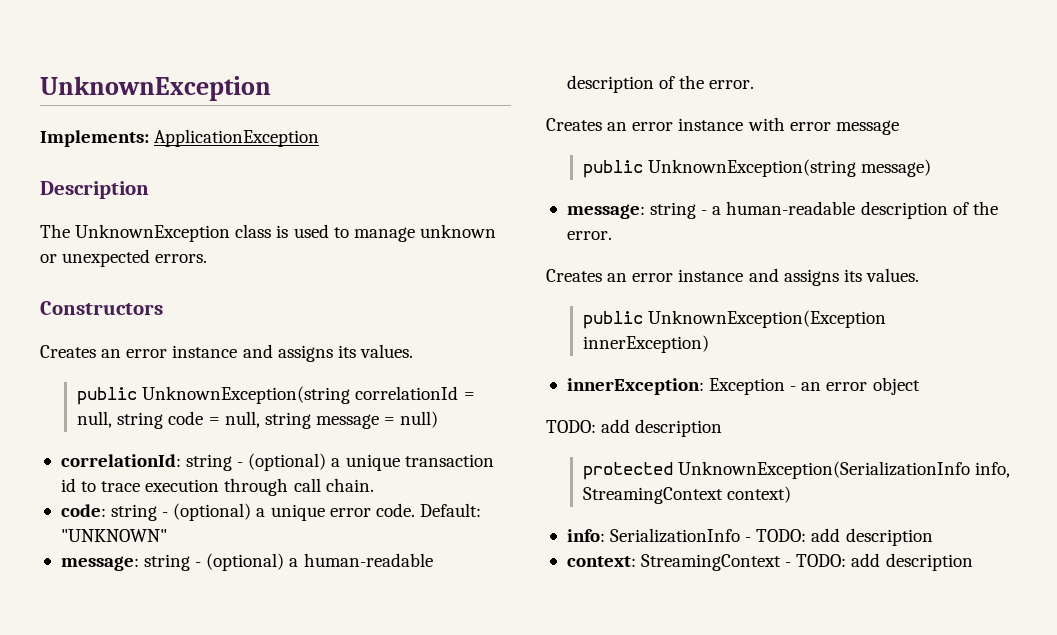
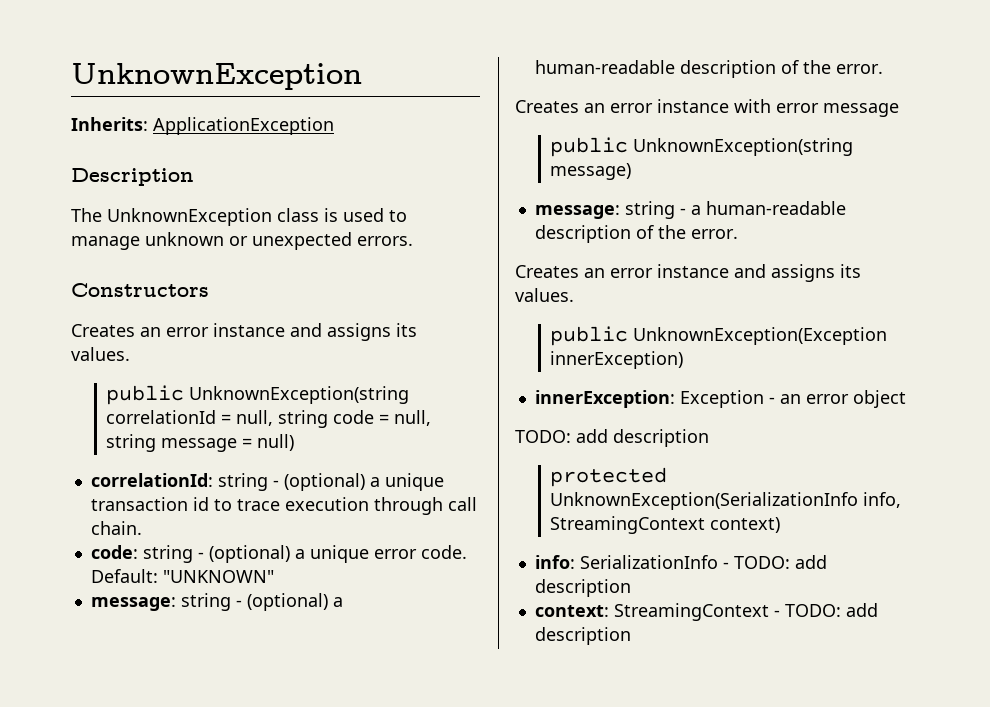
[40,130,149,147] Implements: -> [71,117,148,131] Inherits:

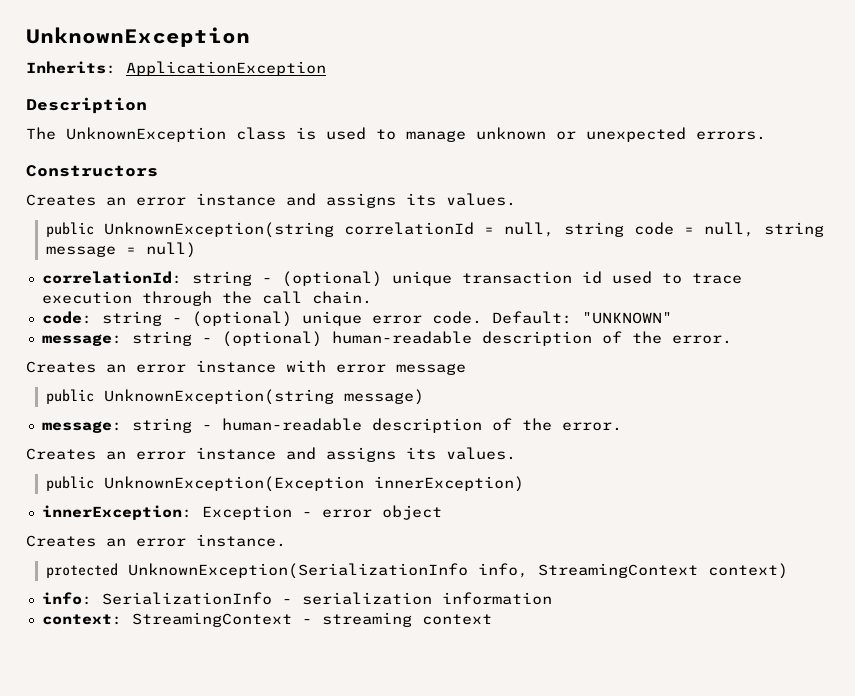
[369,477,380,487] a -> (382, 279) none
(209, 504) none -> [611,271,652,284] used
(443, 506) none -> [221,291,252,304] the
[294,549,305,559] a -> (292, 319) none
[332,597,343,607] a -> (322, 339) none
[690,205,701,215] a -> (212, 427) none
[779,394,801,404] an -> (312, 514) none
[515,429,709,447] TODO: add description -> [26,534,286,547] Creates an error instance.
[733,555,827,569] [534,579,631,597] TODO: add description -> [301,592,552,605] serialization information
[784,603,878,617] [534,627,631,645] TODO: add description -> [321,612,492,627] streaming context

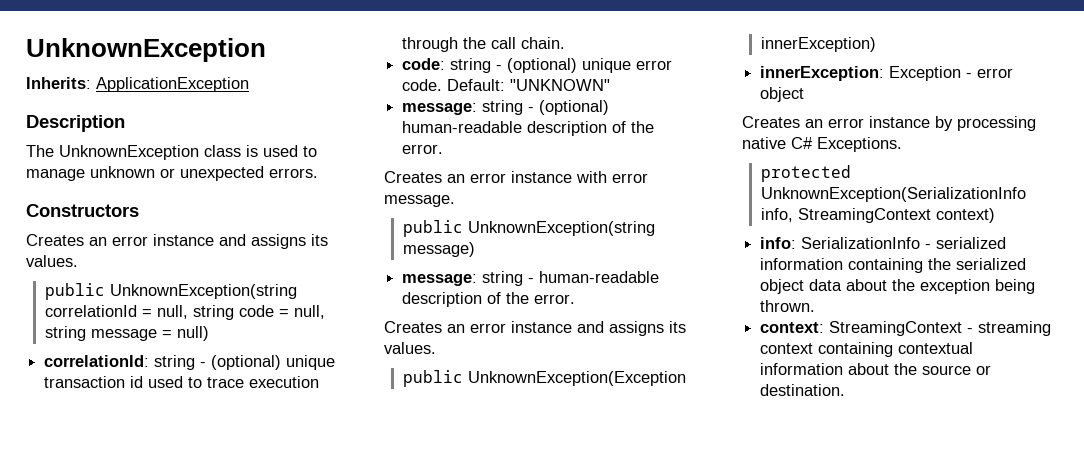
[396,363,466,375] message -> [384,195,455,207] message.
[196,534,286,547] instance. -> [869,116,1036,131] [742,137,902,152] instance by processing native C# Exceptions.
[301,592,552,605] serialization information -> [936,237,1007,249] [760,258,1027,273] [760,279,1036,294] [760,300,816,312] serialized information containing the serialized object data about the exception being thrown.
(492, 619) none -> [818,342,974,357] [760,363,992,375] [760,384,846,396] containing contextual information about the source or destination.

